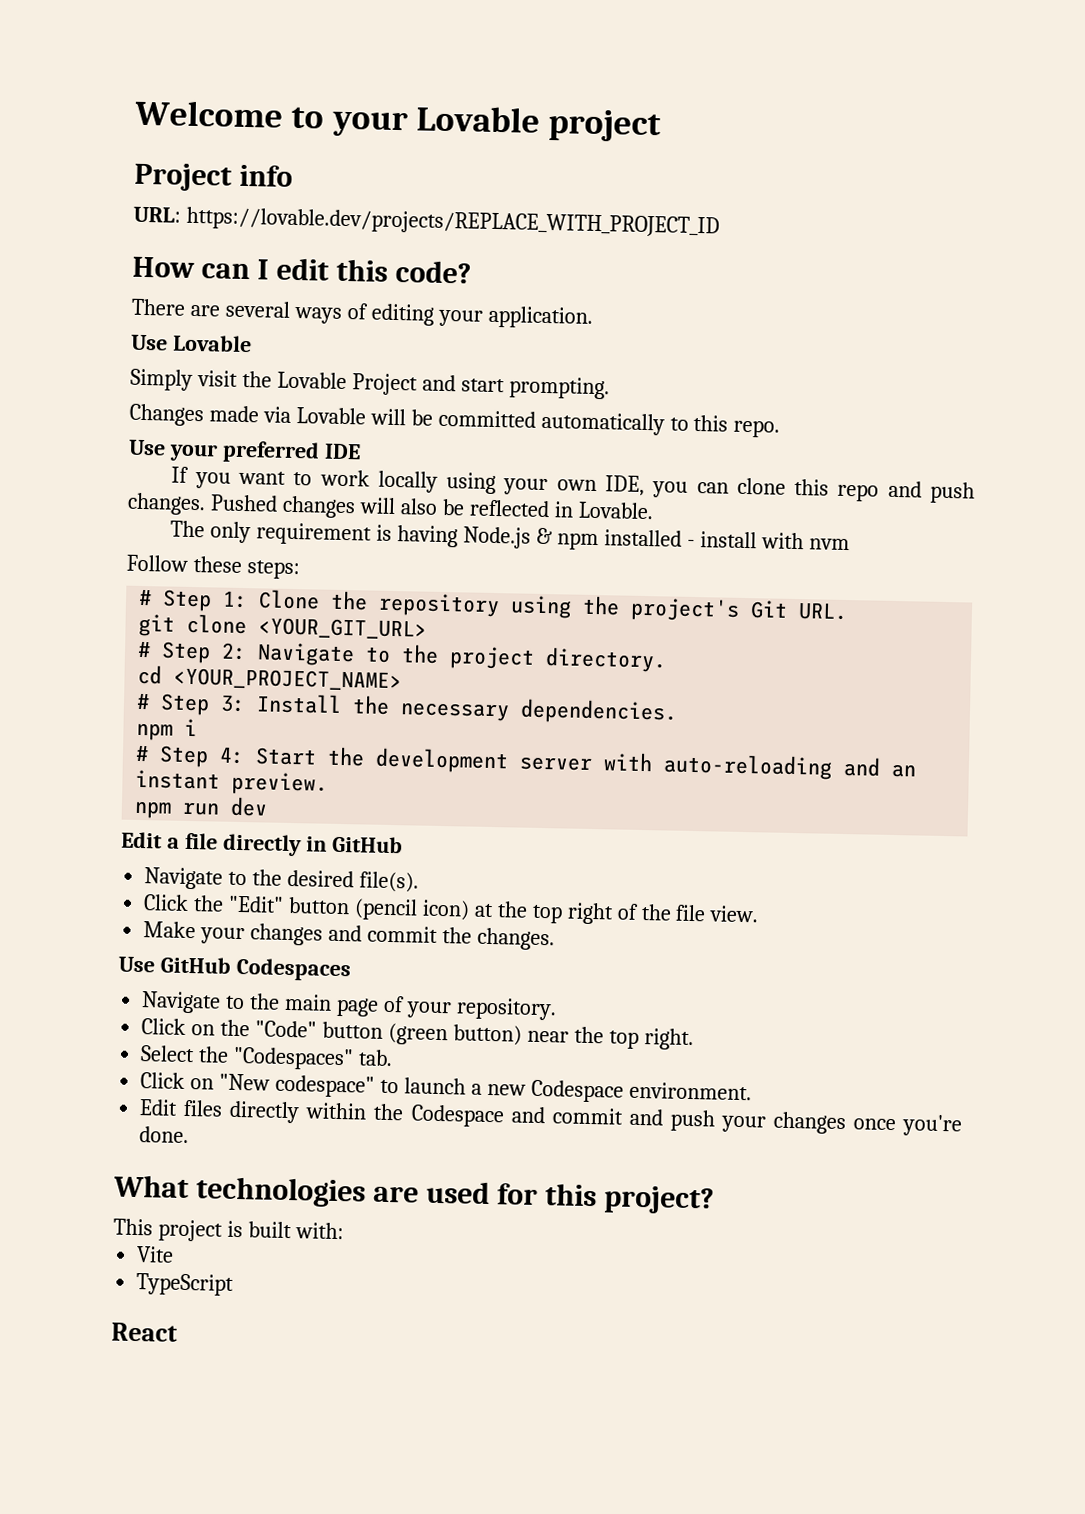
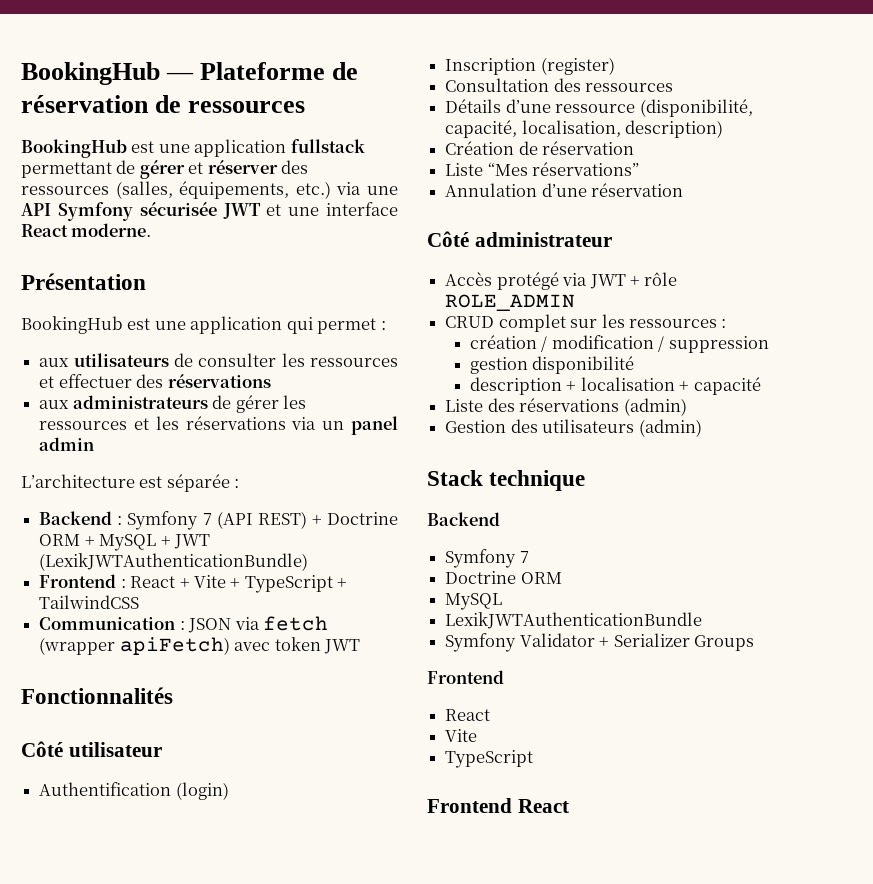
[134,99,662,143] [134,162,293,192] [133,206,720,239] [132,256,472,284] [131,298,593,329] [131,334,252,353] [130,368,610,400] [129,403,781,438] [128,439,361,464] [171,466,975,504] [127,492,654,520] [170,520,850,551] [126,554,300,580] [138,588,849,622] [138,613,428,640] [137,640,668,673] [137,664,403,692] [136,692,679,725] [136,718,198,741] [135,744,917,780] [135,769,329,796] [134,796,269,819] [121,831,403,857] [144,867,419,893] [143,894,760,925] [143,921,555,951] [118,956,351,982] [141,991,557,1021] [141,1018,694,1051] [140,1045,394,1071] [140,1072,752,1103] [139,1099,963,1137] [139,1126,190,1144] [113,1174,715,1215] [113,1218,344,1242] Welcome to your Lovable project // Project info // URL: https://lovable.dev/projects/REPLACE_WITH_PROJECT_ID // How can I edit this code? // There are several ways of editing your application. // Use Lovable // Simply visit the Lovable Project and start prompting. // Changes made via Lovable will be committed automatically to this repo. // Use your preferred IDE // If you want to work locally using your own IDE, you can clone this repo and push changes. Pushed changes will also be reflected in Lovable. // The only requirement is having Node.js & npm installed - install with nvm // Follow these steps: // # Step 1: Clone the repository using the project's Git URL. // git clone <YOUR_GIT_URL> // # Step 2: Navigate to the project directory. // cd <YOUR_PROJECT_NAME> // # Step 3: Install the necessary dependencies. // npm i // # Step 4: Start the development server with auto-reloading and an instant preview. // npm run dev // Edit a file directly in GitHub // Navigate to the desired file(s). // Click the "Edit" button (pencil icon) at the top right of the file view. // Make your changes and commit the changes. // Use GitHub Codespaces // Navigate to the main page of your repository. // Click on the "Code" button (green button) near the top right. // Select the "Codespaces" tab. // Click on "New codespace" to launch a new Codespace environment. // Edit files directly within the Codespace and commit and push your changes once you're done. // What technologies are used for this project? // This project is built with: -> [21,62,359,85] [21,95,306,113] [21,139,365,158] [21,160,309,179] [21,181,399,199] [21,202,398,221] [21,223,152,237] [21,273,146,290] [21,316,386,334] [39,353,399,367] [39,374,271,388] [39,395,306,413] [39,416,399,435] [39,437,95,451] [21,474,240,492] [39,511,398,530] [39,534,210,551] [39,553,309,571] [39,574,348,593] [39,595,140,609] [39,616,328,633] [39,637,360,655] [21,687,173,704] [21,741,162,757] [39,782,229,800] [445,57,615,75] [445,78,674,92] [445,99,753,117] [445,120,724,138] [445,141,635,155] [445,162,640,176] [445,183,684,197] [427,231,612,247] [445,272,678,290] [445,294,576,311] [445,314,727,332] [469,335,769,353] [469,356,635,374] [469,377,761,395] [445,398,687,416] [445,419,702,437] [427,470,586,491] [427,512,500,526] [445,549,529,568] [445,571,562,584] [445,593,503,610] [445,612,703,629] [445,633,754,652] [427,670,504,684] [445,709,491,721] BookingHub — Plateforme de réservation de ressources // BookingHub est une application fullstack permettant de gérer et réserver des ressources (salles, équipements, etc.) via une API Symfony sécurisée JWT et une interface React moderne. // Présentation // BookingHub est une application qui permet : // aux utilisateurs de consulter les ressources et effectuer des réservations // aux administrateurs de gérer les ressources et les réservations via un panel admin // L’architecture est séparée : // Backend : Symfony 7 (API REST) + Doctrine ORM + MySQL + JWT (LexikJWTAuthenticationBundle) // Frontend : React + Vite + TypeScript + TailwindCSS // Communication : JSON via fetch (wrapper apiFetch) avec token JWT // Fonctionnalités // Côté utilisateur // Authentification (login) // Inscription (register) // Consultation des ressources // Détails d’une ressource (disponibilité, capacité, localisation, description) // Création de réservation // Liste “Mes réservations” // Annulation d’une réservation // Côté administrateur // Accès protégé via JWT + rôle ROLE_ADMIN // CRUD complet sur les ressources : // création / modification / suppression // gestion disponibilité // description + localisation + capacité // Liste des réservations (admin) // Gestion des utilisateurs (admin) // Stack technique // Backend // Symfony 7 // Doctrine ORM // MySQL // LexikJWTAuthenticationBundle // Symfony Validator + Serializer Groups // Frontend // React
(235, 1284) none -> [427,798,512,813] Frontend

